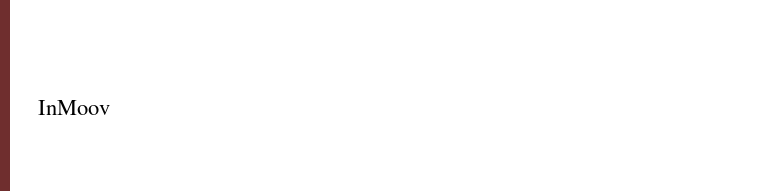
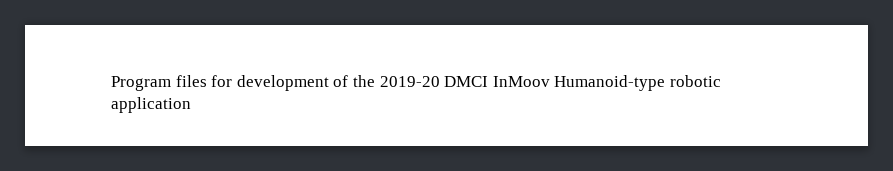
[38,100,110,115] InMoov -> [111,75,721,91] [111,97,191,113] Program files for development of the 2019-20 DMCI InMoov Humanoid-type robotic application

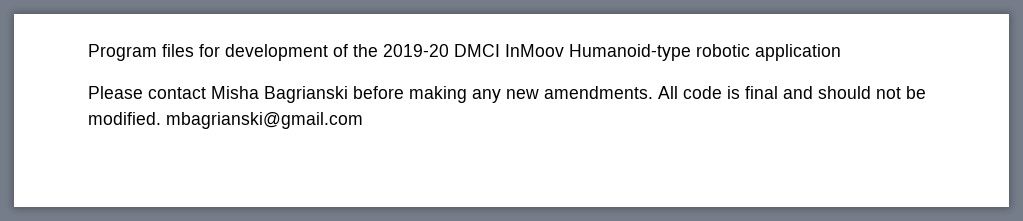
(191, 105) none -> [88,86,926,103] [88,112,363,129] // Please contact Misha Bagrianski before making any new amendments. All code is final and should not be modified. mbagrianski@gmail.com

